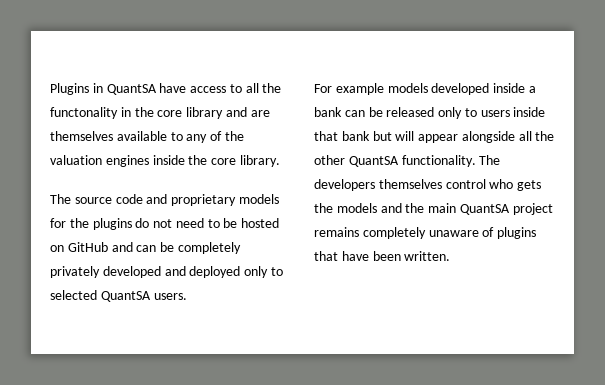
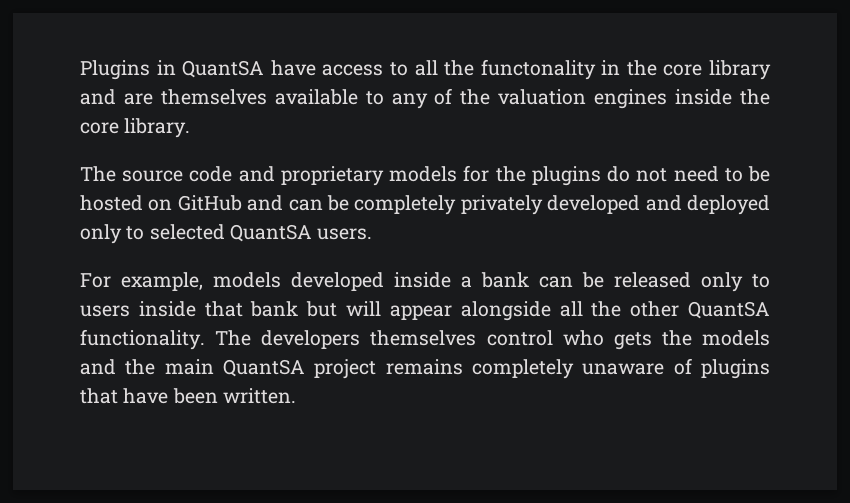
[335,83,384,95] example -> [121,272,203,291] example,

